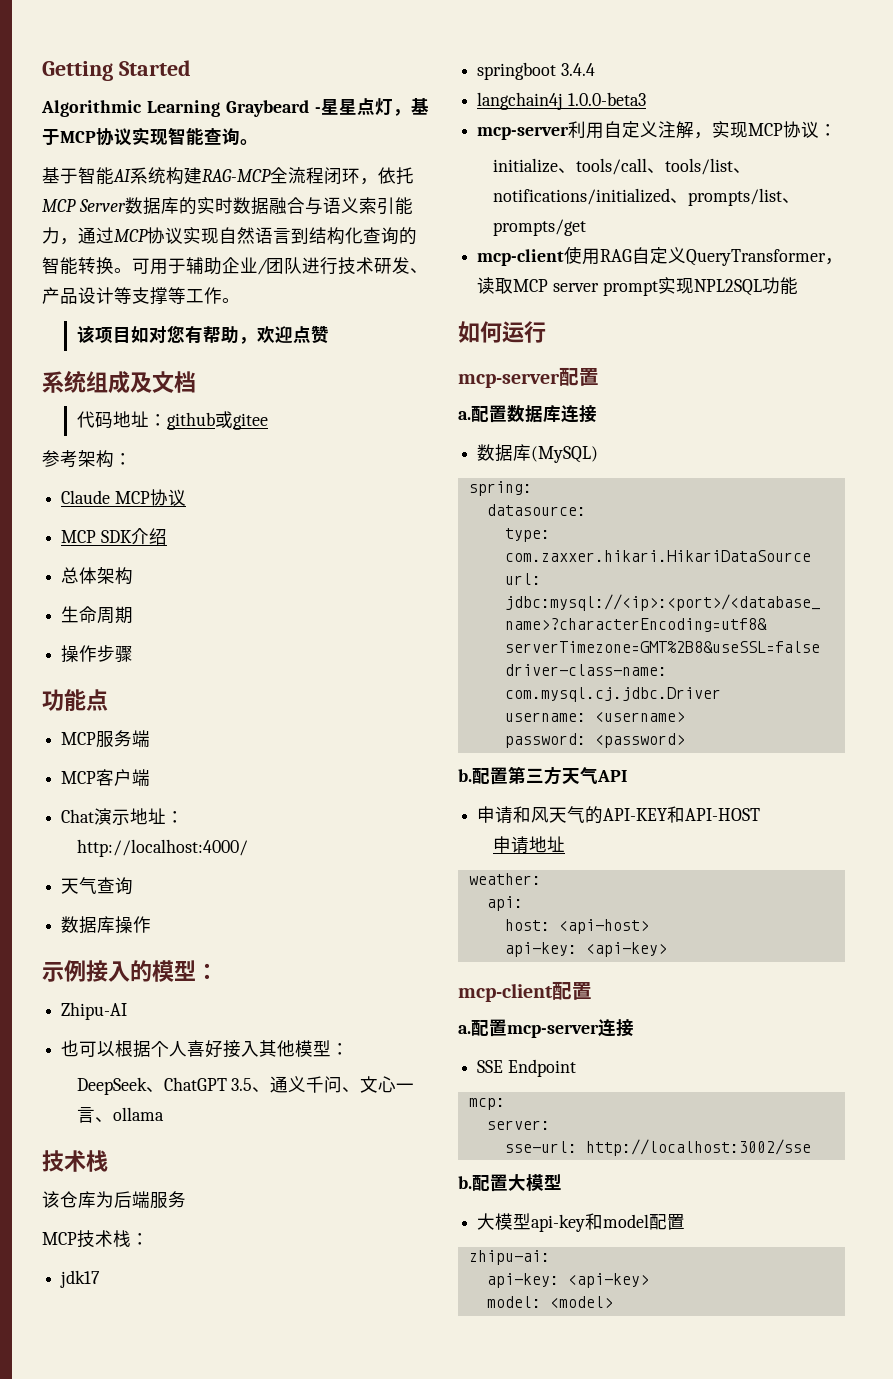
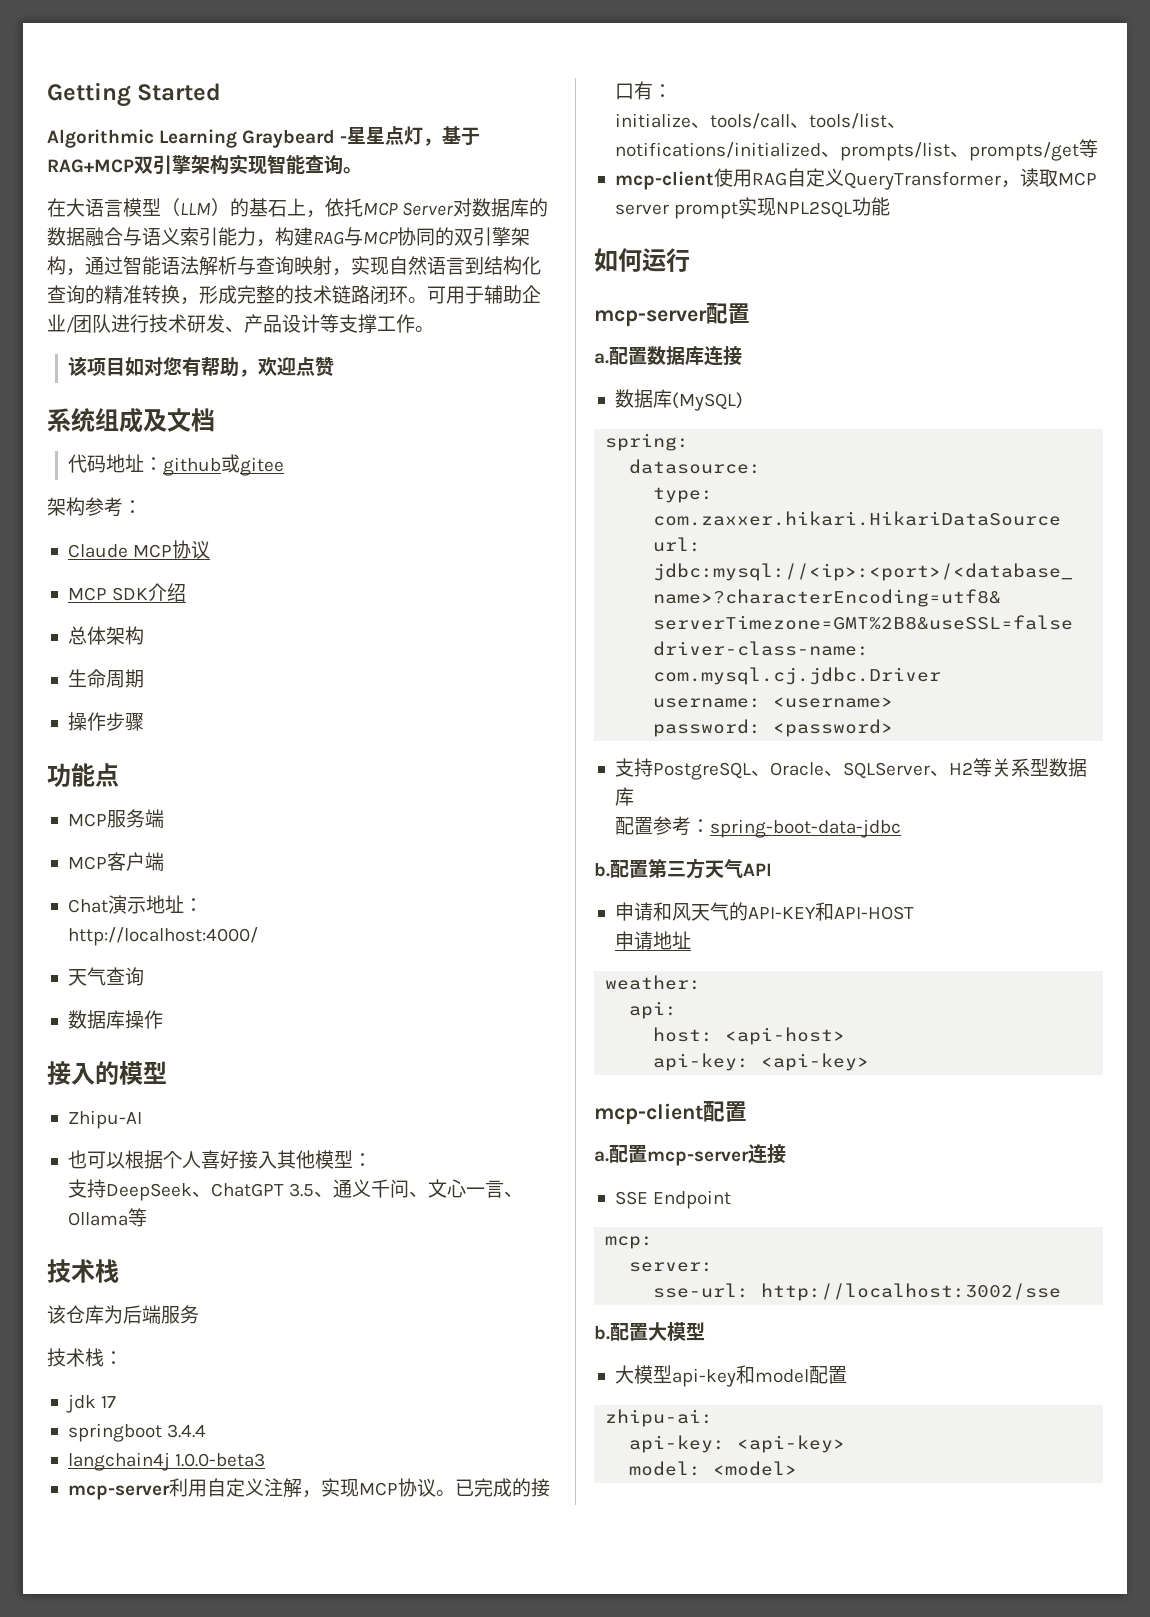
[60,128,132,146] MCP协议 -> [47,155,229,175] RAG+MCP双引擎架构
[42,167,360,185] 基于智能AI系统构建RAG-MCP全流程闭环 -> [47,198,306,217] 在大语言模型（LLM）的基石上
(126, 205) none -> [453,198,473,217] 对
[196,197,233,214] 实时 -> (549, 207) none
[78,227,183,244] 通过MCP协议 -> [275,227,530,246] [47,256,351,276] 构建RAG与MCP协同的双引擎架构，通过智能语法解析与查询映射，
[42,257,114,275] 智能转换 -> [104,285,408,305] 精准转换，形成完整的技术链路闭环
[168,287,186,304] 等 -> (377, 323) none
[42,450,114,468] 参考架构 -> [47,497,123,517] 架构参考
[42,960,86,982] 示例 -> (163, 1019) none
[196,963,218,979] ： -> (167, 1072) none
(350, 1049) none -> [68,1179,107,1198] 支持
[112,1107,164,1121] ollama -> [68,1208,148,1227] Ollama等
[42,1232,77,1245] MCP -> (199, 1314) none
[60,1270,101,1288] jdk17 -> [65,1394,117,1413] jdk 17
(820, 129) none -> [435,1478,550,1497] [614,81,653,100] 。已完成的接口有
(586, 227) none -> [1079,139,1099,158] 等
(685, 740) none -> [614,758,1087,780] [614,787,634,806] [615,816,902,838] // 支持PostgreSQL、Oracle、SQLServer、H2等关系型数据库 // 配置参考：spring-boot-data-jdbc

